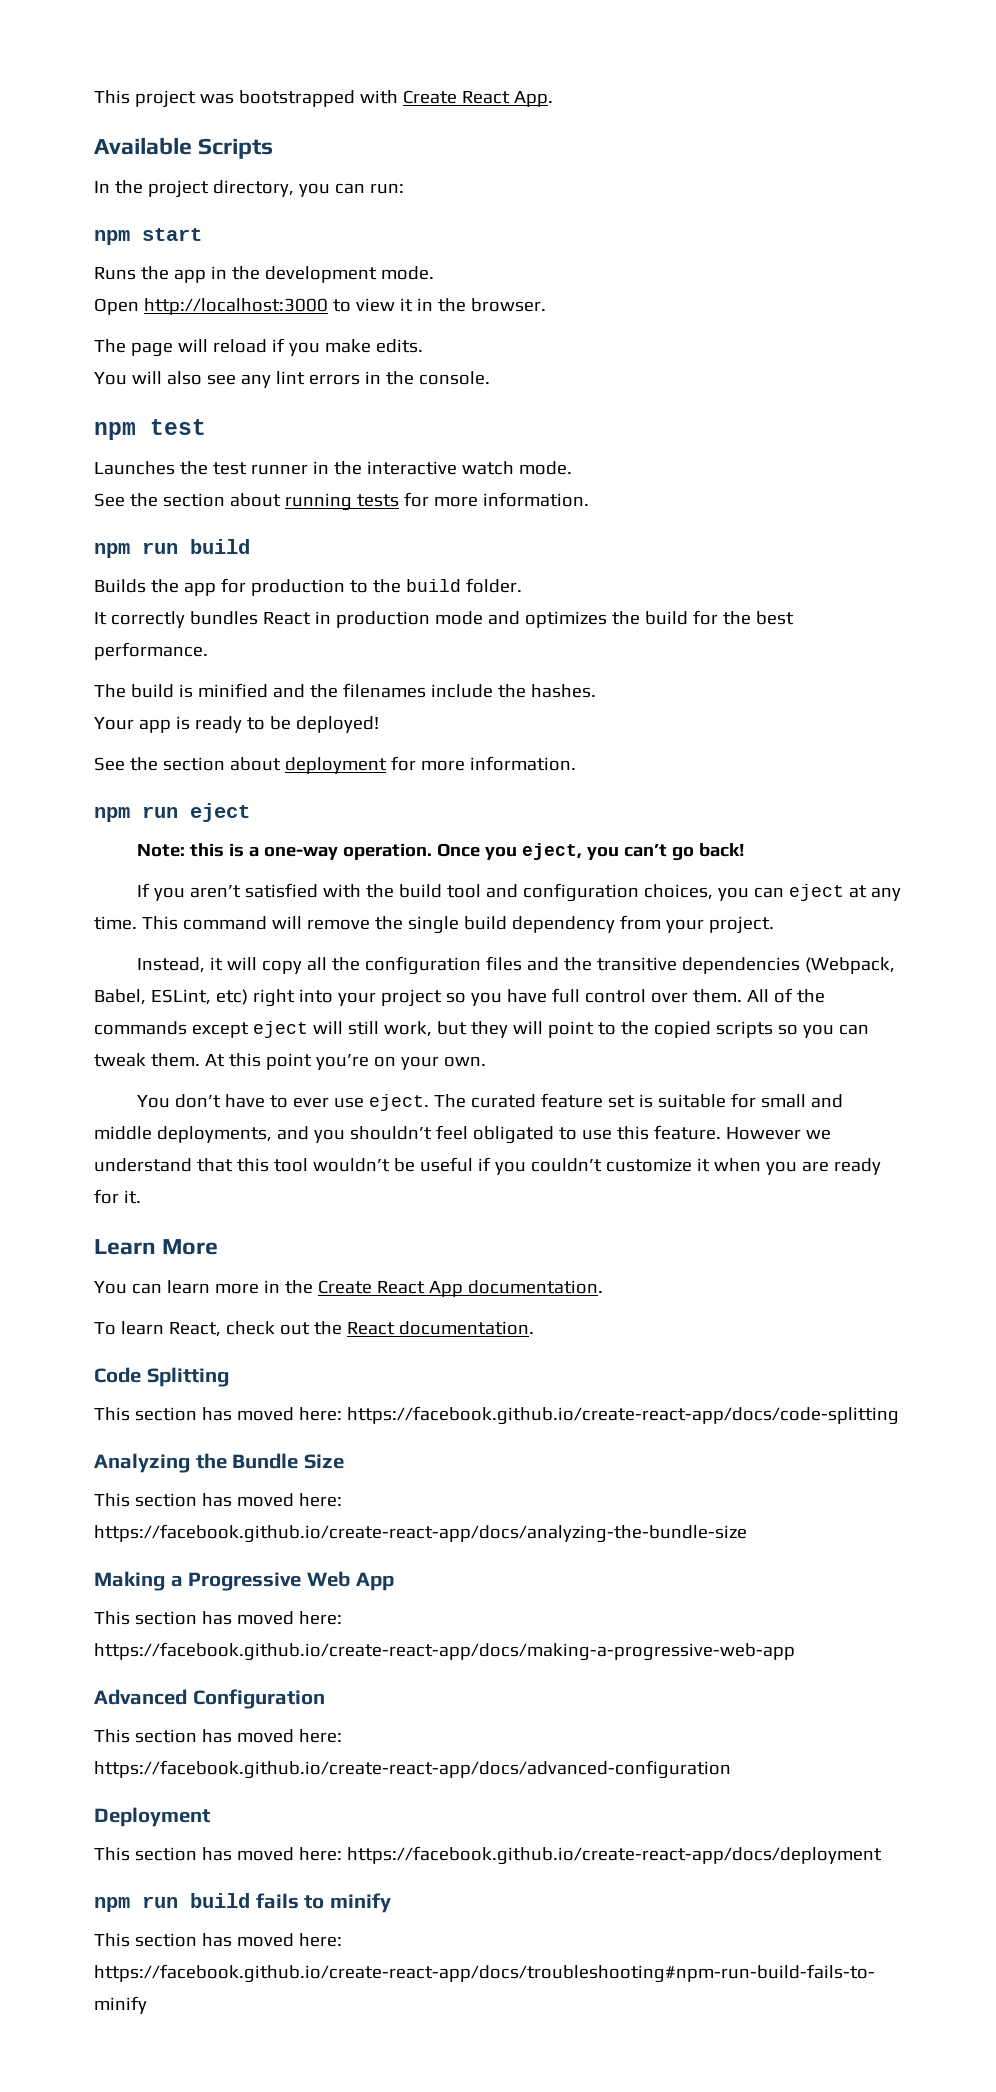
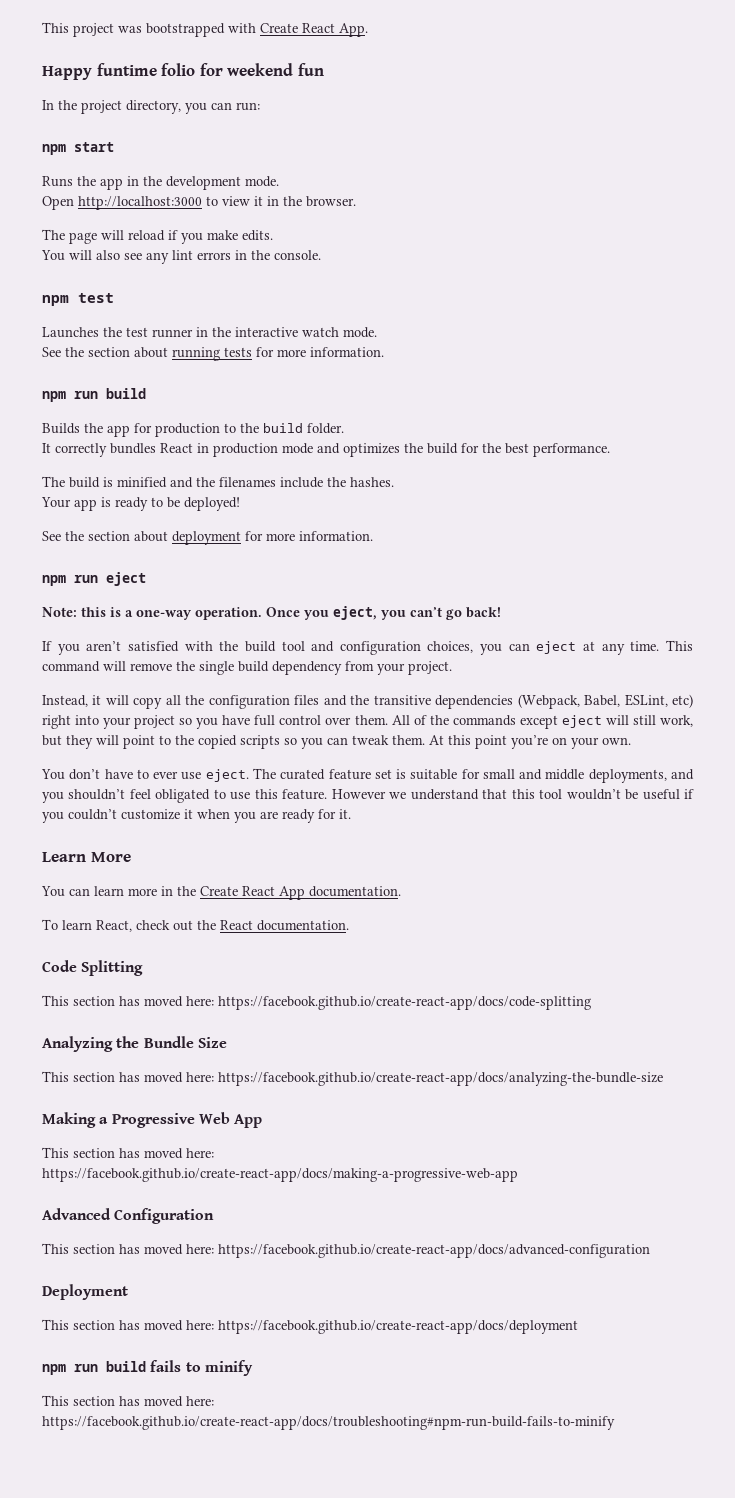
[94,137,274,159] Available Scripts -> [42,63,324,80] Happy funtime folio for weekend fun

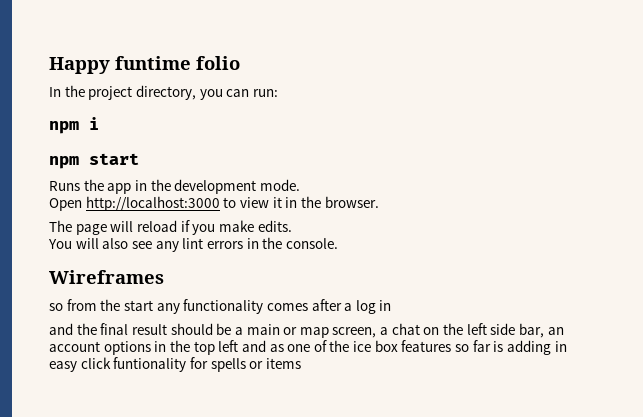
[42,22,368,37] This project was bootstrapped with Create React App. // -> (49, 65) none
[199,63,324,76] for weekend fun -> (240, 63) none
(260, 106) none -> [49,117,99,134] // npm i
[42,293,114,306] [42,327,377,338] [42,347,384,361] [42,388,146,402] [42,423,344,437] [42,443,610,457] [42,476,394,488] [41,497,240,511] [42,531,373,545] [42,572,146,586] [42,606,501,620] [42,640,693,655] [42,661,452,675] [42,694,693,709] [42,715,693,729] [42,735,631,749] [41,768,694,783] [42,789,695,803] [42,809,351,823] [42,852,131,862] [41,886,401,900] [42,919,349,932] [42,960,144,976] [42,995,591,1010] [42,1036,227,1052] [42,1071,663,1086] [42,1112,263,1128] [42,1147,214,1159] [42,1168,518,1182] [42,1208,215,1224] [42,1243,650,1258] [42,1284,128,1300] [42,1319,578,1334] [42,1360,253,1376] [42,1395,214,1407] [42,1416,615,1430] npm test // Launches the test runner in the interactive watch mode. // See the section about running tests for more information. // npm run build // Builds the app for production to the build folder. // It correctly bundles React in production mode and optimizes the build for the best performance. // The build is minified and the filenames include the hashes. // Your app is ready to be deployed! // See the section about deployment for more information. // npm run eject // Note: this is a one-way operation. Once you eject, you can’t go back! // If you aren’t satisfied with the build tool and configuration choices, you can eject at any time. This command will remove the single build dependency from your project. // Instead, it will copy all the configuration files and the transitive dependencies (Webpack, Babel, ESLint, etc) right into your project so you have full control over them. All of the commands except eject will still work, but they will point to the copied scripts so you can tweak them. At this point you’re on your own. // You don’t have to ever use eject. The curated feature set is suitable for small and middle deployments, and you shouldn’t feel obligated to use this feature. However we understand that this tool wouldn’t be useful if you couldn’t customize it when you are ready for it. // Learn More // You can learn more in the Create React App documentation. // To learn React, check out the React documentation. // Code Splitting // This section has moved here: https://facebook.github.io/create-react-app/docs/code-splitting // Analyzing the Bundle Size // This section has moved here: https://facebook.github.io/create-react-app/docs/analyzing-the-bundle-size // Making a Progressive Web App // This section has moved here: https://facebook.github.io/create-react-app/docs/making-a-progressive-web-app // Advanced Configuration // This section has moved here: https://facebook.github.io/create-react-app/docs/advanced-configuration // Deployment // This section has moved here: https://facebook.github.io/create-react-app/docs/deployment // npm run build fails to minify // This section has moved here: https://facebook.github.io/create-react-app/docs/troubleshooting#npm-run-build-fails-to-minify -> [49,270,164,284] [49,299,392,314] [49,323,564,338] [49,340,567,355] [49,357,301,372] Wireframes // so from the start any functionality comes after a log in // and the final result should be a main or map screen, a chat on the left side bar, an account options in the top left and as one of the ice box features so far is adding in easy click funtionality for spells or items

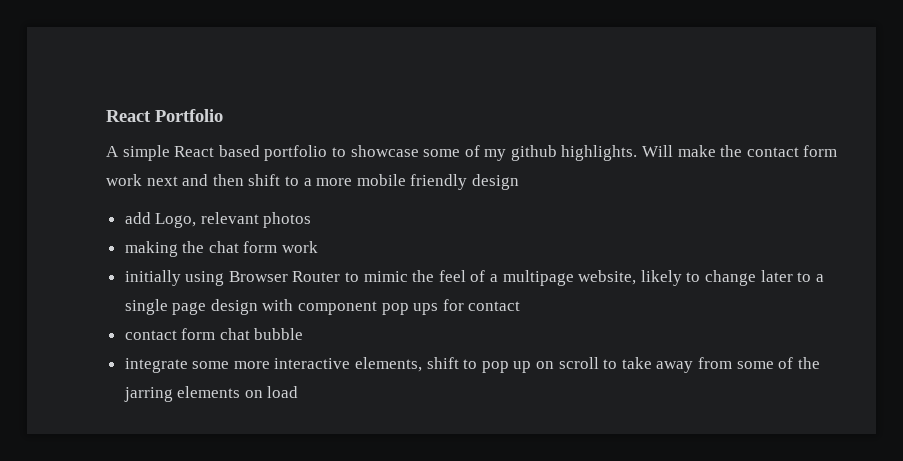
[49,56,240,74] [49,85,278,100] [49,117,99,134] [49,153,139,169] [49,179,300,194] [49,196,379,211] [49,220,292,235] [48,237,338,252] [49,270,164,284] [49,299,392,314] [49,323,564,338] [49,340,567,355] [49,357,301,372] Happy funtime folio // In the project directory, you can run: // npm i // npm start // Runs the app in the development mode. // Open http://localhost:3000 to view it in the browser. // The page will reload if you make edits. // You will also see any lint errors in the console. // Wireframes // so from the start any functionality comes after a log in // and the final result should be a main or map screen, a chat on the left side bar, an account options in the top left and as one of the ice box features so far is adding in easy click funtionality for spells or items -> [106,109,223,122] [106,145,838,161] [106,174,519,190] [124,212,312,228] [124,241,319,257] [124,270,824,286] [124,299,521,315] [124,328,304,340] [124,357,820,373] [123,386,299,402] React Portfolio // A simple React based portfolio to showcase some of my github highlights. Will make the contact form work next and then shift to a more mobile friendly design // add Logo, relevant photos // making the chat form work // initially using Browser Router to mimic the feel of a multipage website, likely to change later to a single page design with component pop ups for contact // contact form chat bubble // integrate some more interactive elements, shift to pop up on scroll to take away from some of the jarring elements on load

